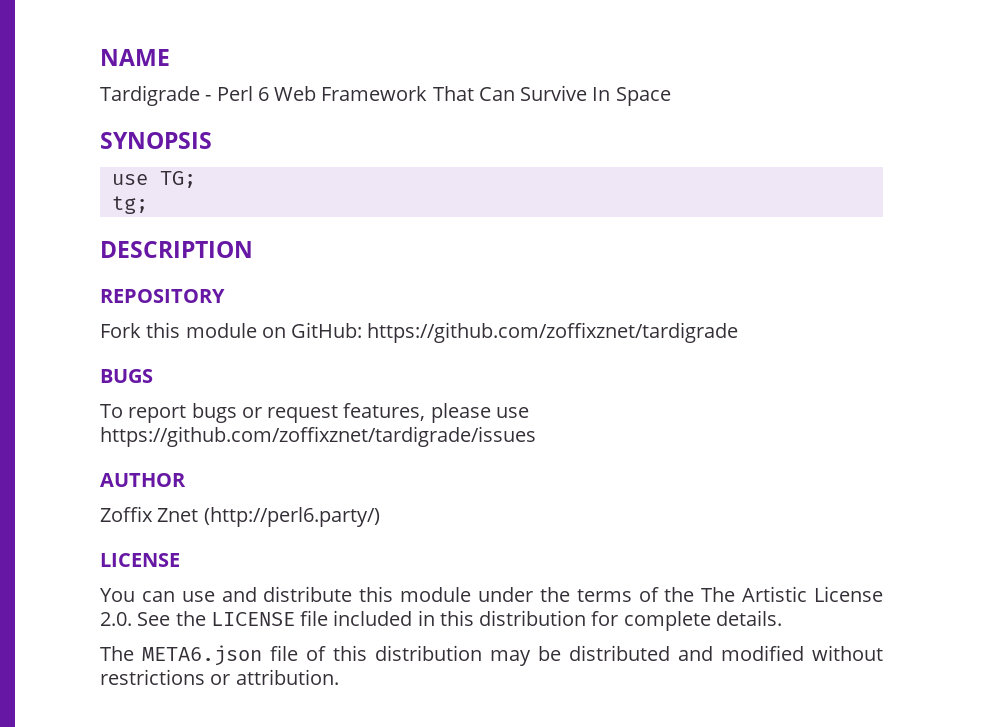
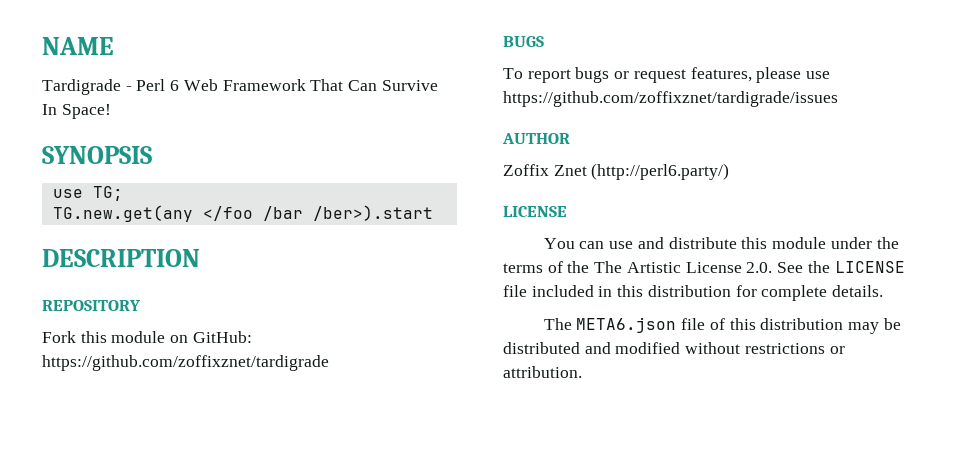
[615,87,671,106] Space -> [61,104,111,119] Space!
[111,196,148,214] tg; -> [52,205,433,222] TG.new.get(any </foo /bar /ber>).start

